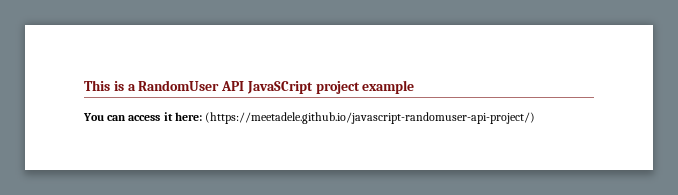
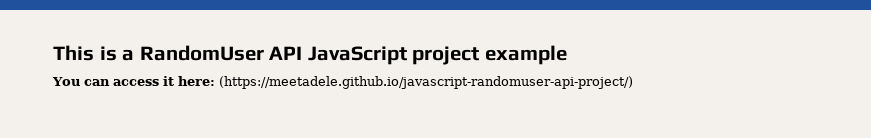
[246,81,313,94] JavaSCript -> [307,46,407,65] JavaScript

